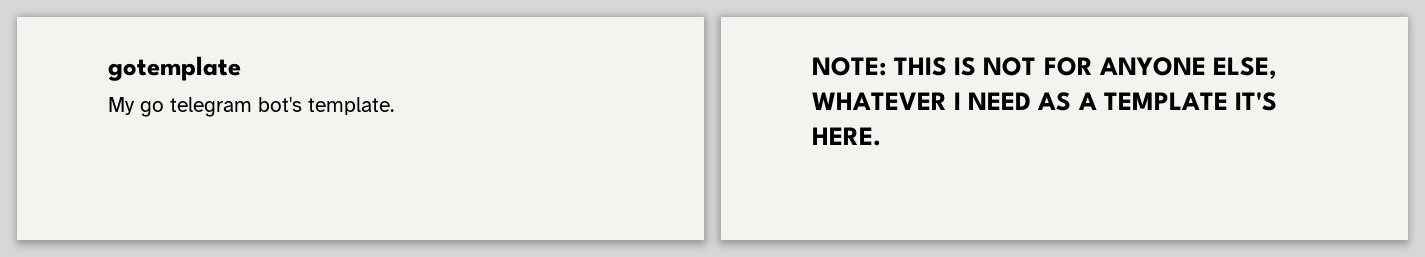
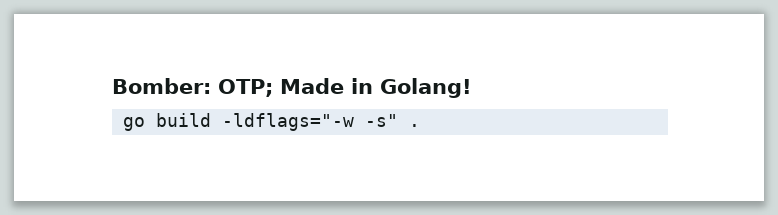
[108,56,241,81] [108,97,394,117] [812,57,1277,79] [812,92,1277,111] [812,127,881,146] gotemplate // My go telegram bot's template. // NOTE: THIS IS NOT FOR ANYONE ELSE, WHATEVER I NEED AS A TEMPLATE IT'S HERE. -> [112,78,472,98] [123,113,421,131] Bomber: OTP; Made in Golang! // go build -ldflags="-w -s" .

